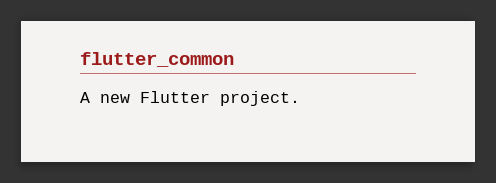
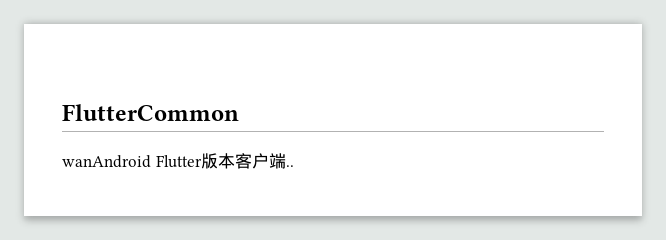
[80,52,234,67] [80,91,300,106] flutter_common // A new Flutter project. -> [62,104,239,121] [62,153,294,169] FlutterCommon // wanAndroid Flutter版本客户端..

